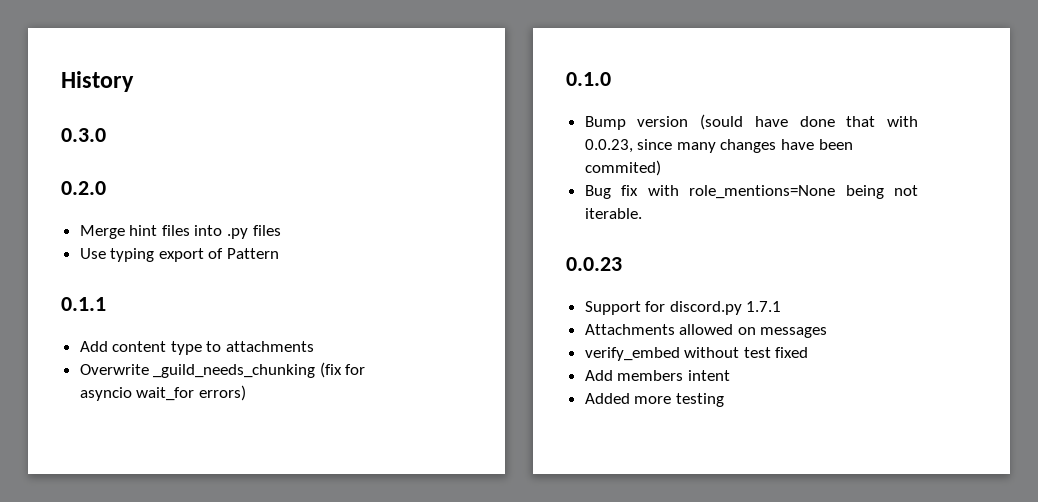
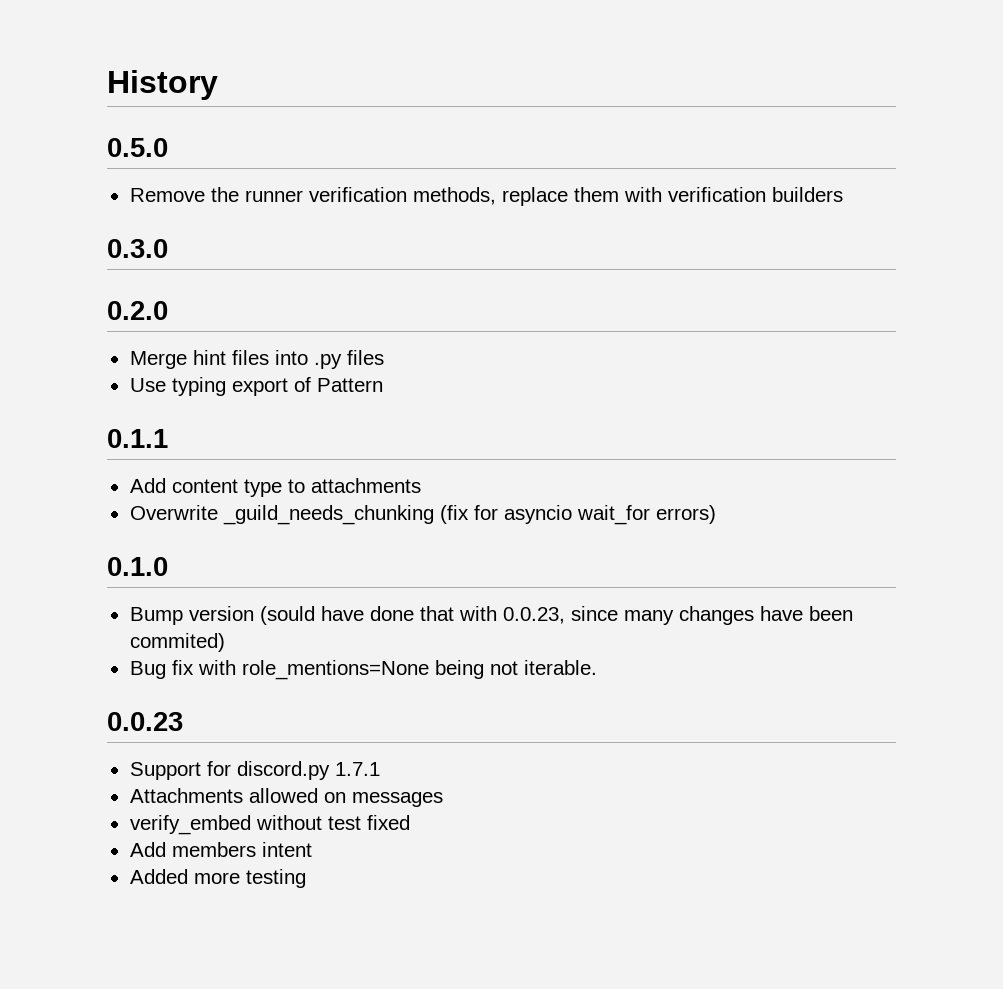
(134, 81) none -> [107,138,168,157] [129,187,843,206] // 0.5.0 // Remove the runner verification methods, replace them with verification builders

